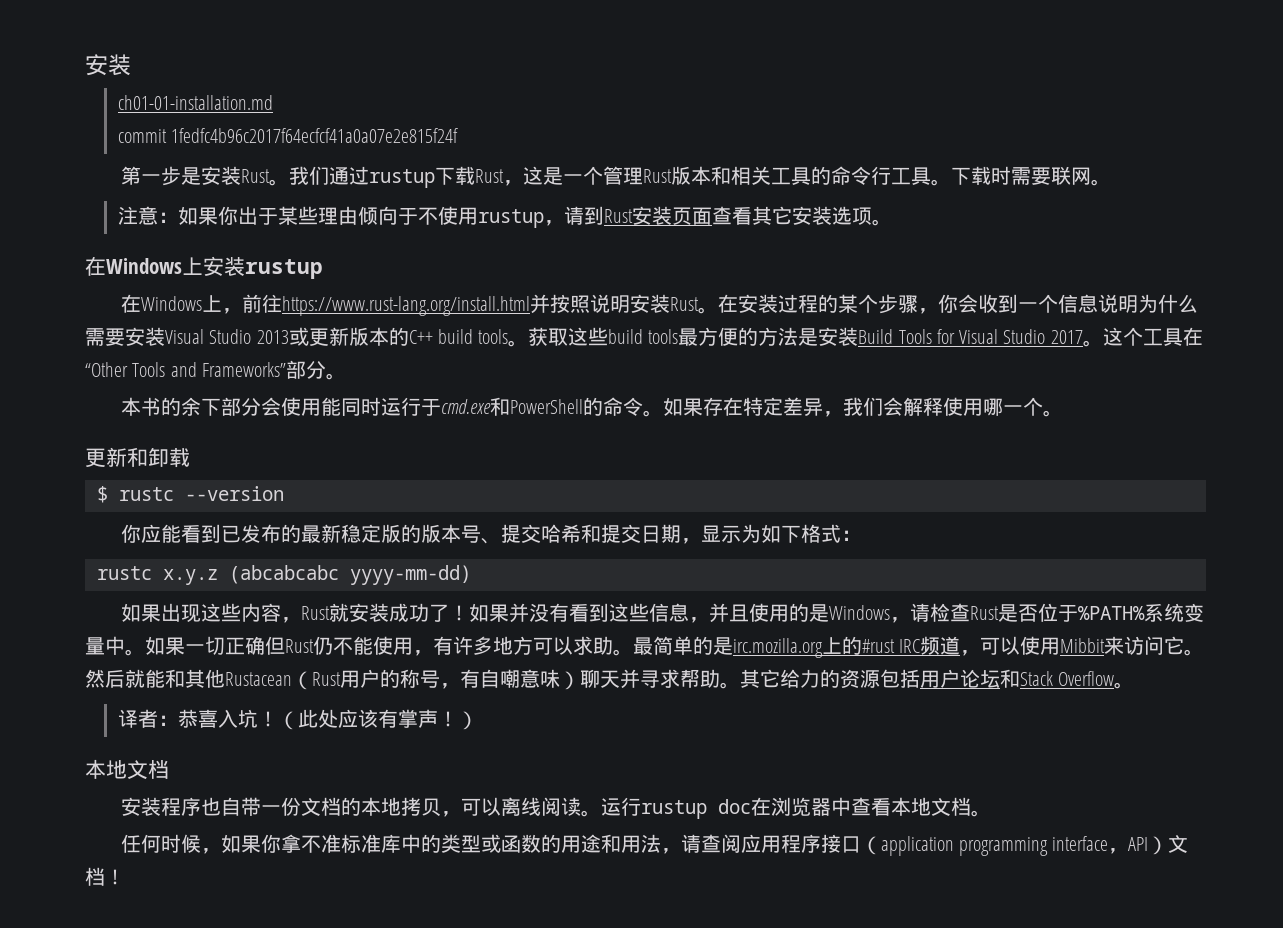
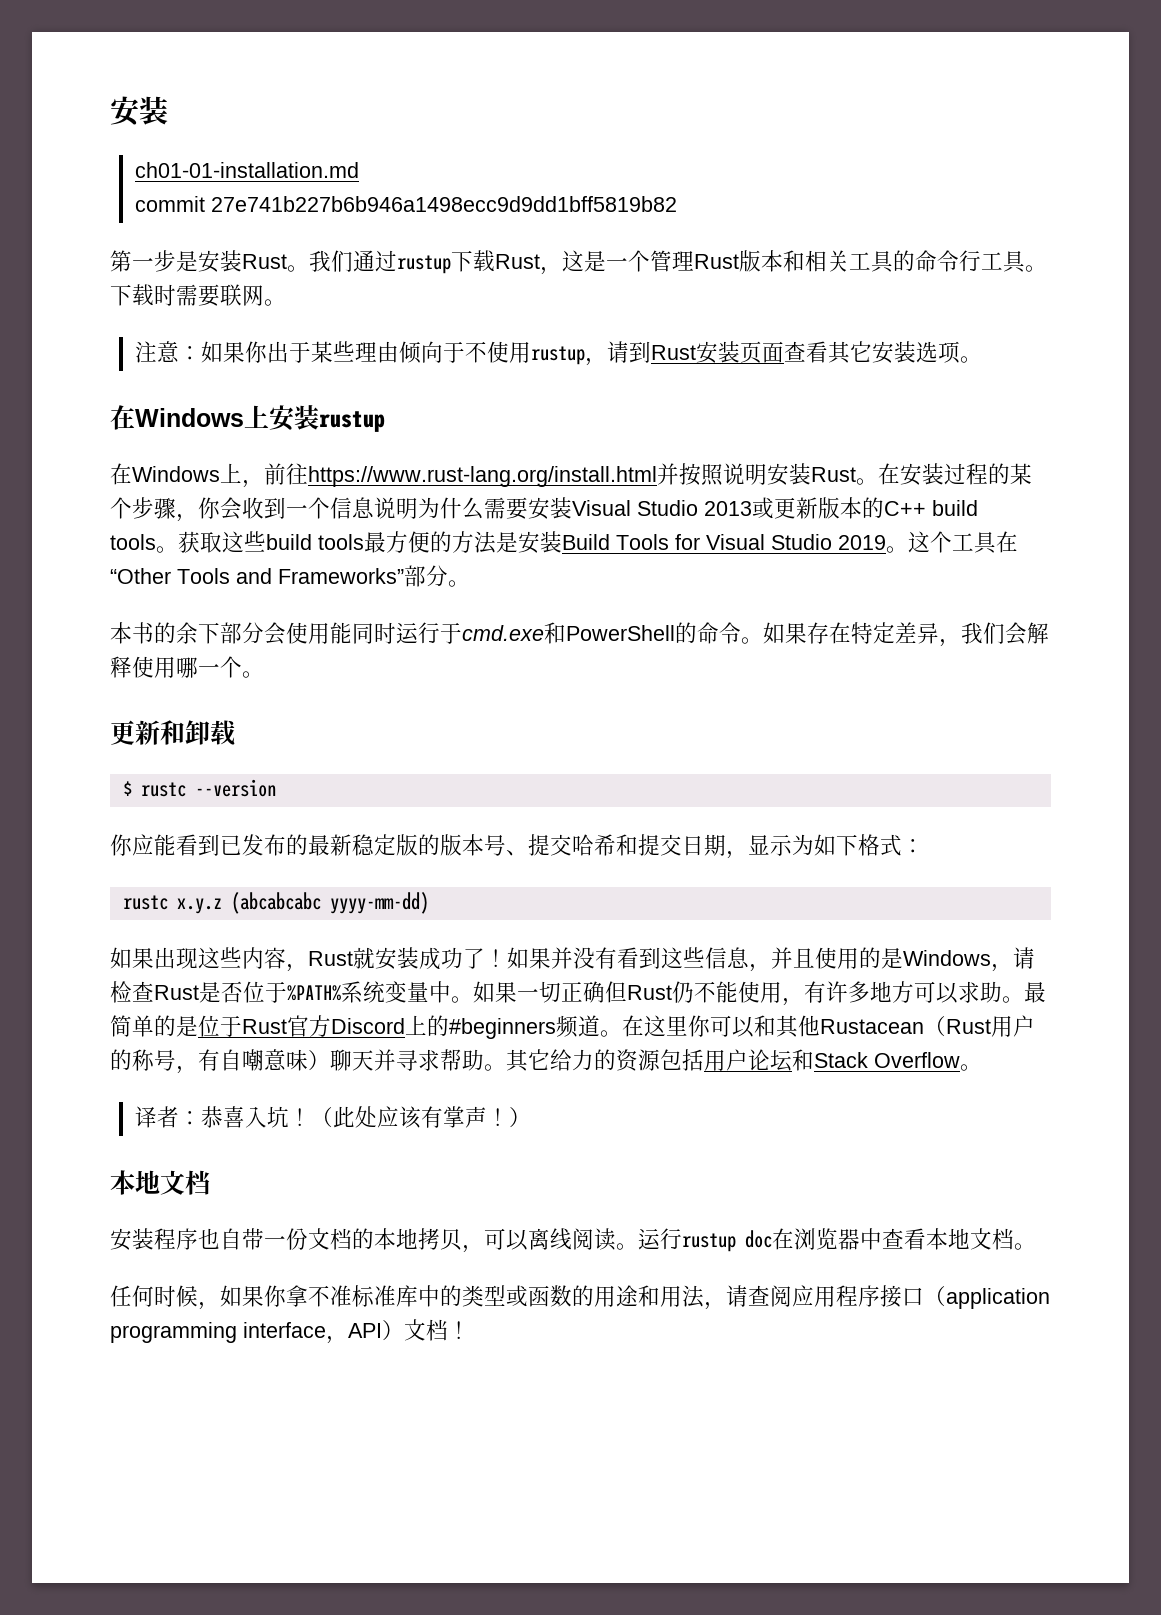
[171,128,459,143] 1fedfc4b96c2017f64ecfcf41a0a07e2e815f24f -> [210,196,677,212] 27e741b227b6b946a1498ecc9d9dd1bff5819b82
[1050,330,1083,344] 2017 -> [838,535,886,550] 2019
[733,636,1205,658] [85,669,165,688] irc.mozilla.org上的#rust IRC频道，可以使用Mibbit来访问它。然后就能 -> [198,1015,754,1039] 位于Rust官方Discord上的#beginners频道。在这里你可以

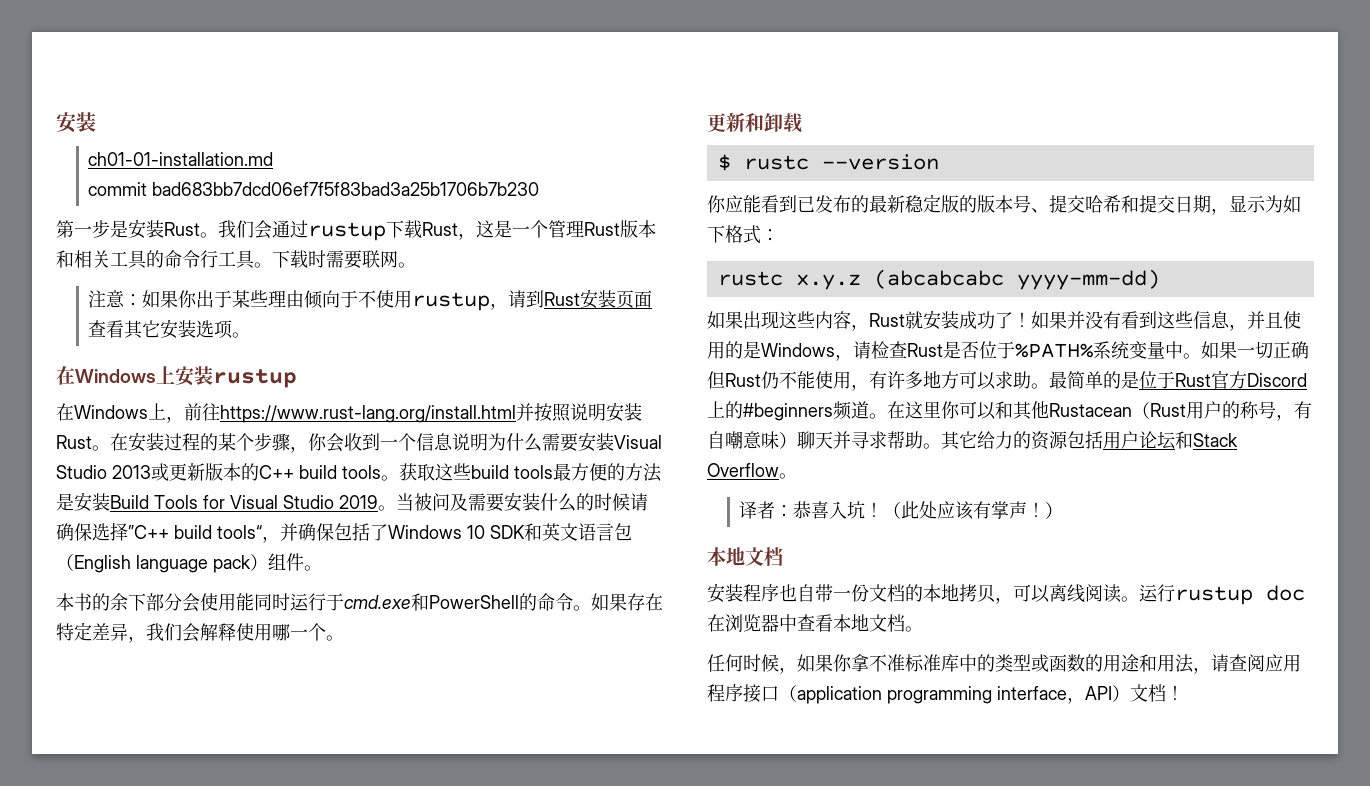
[210,196,677,212] 27e741b227b6b946a1498ecc9d9dd1bff5819b82 -> [152,182,540,196] bad683bb7dcd06ef7f5f83bad3a25b1706b7b230
(353, 261) none -> [254,220,272,239] 会
[908,531,1018,554] [110,565,448,587] 这个工具在“Other Tools and Frameworks”部分 -> [396,492,648,512] [56,522,632,543] [56,553,304,573] 当被问及需要安装什么的时候请确保选择”C++ build tools“，并确保包括了Windows 10 SDK和英文语言包（English language pack）组件

